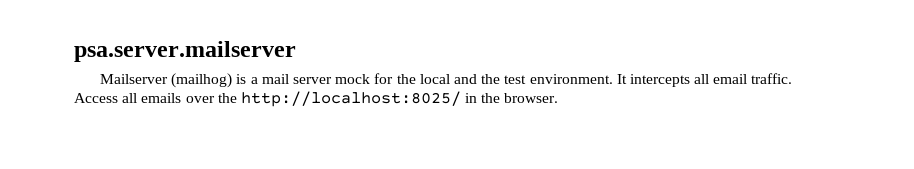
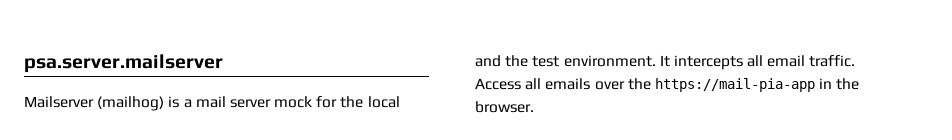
[240,91,461,107] http://localhost:8025/ -> [654,78,815,92] https://mail-pia-app

